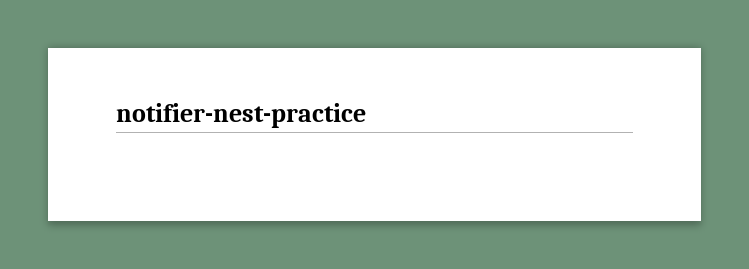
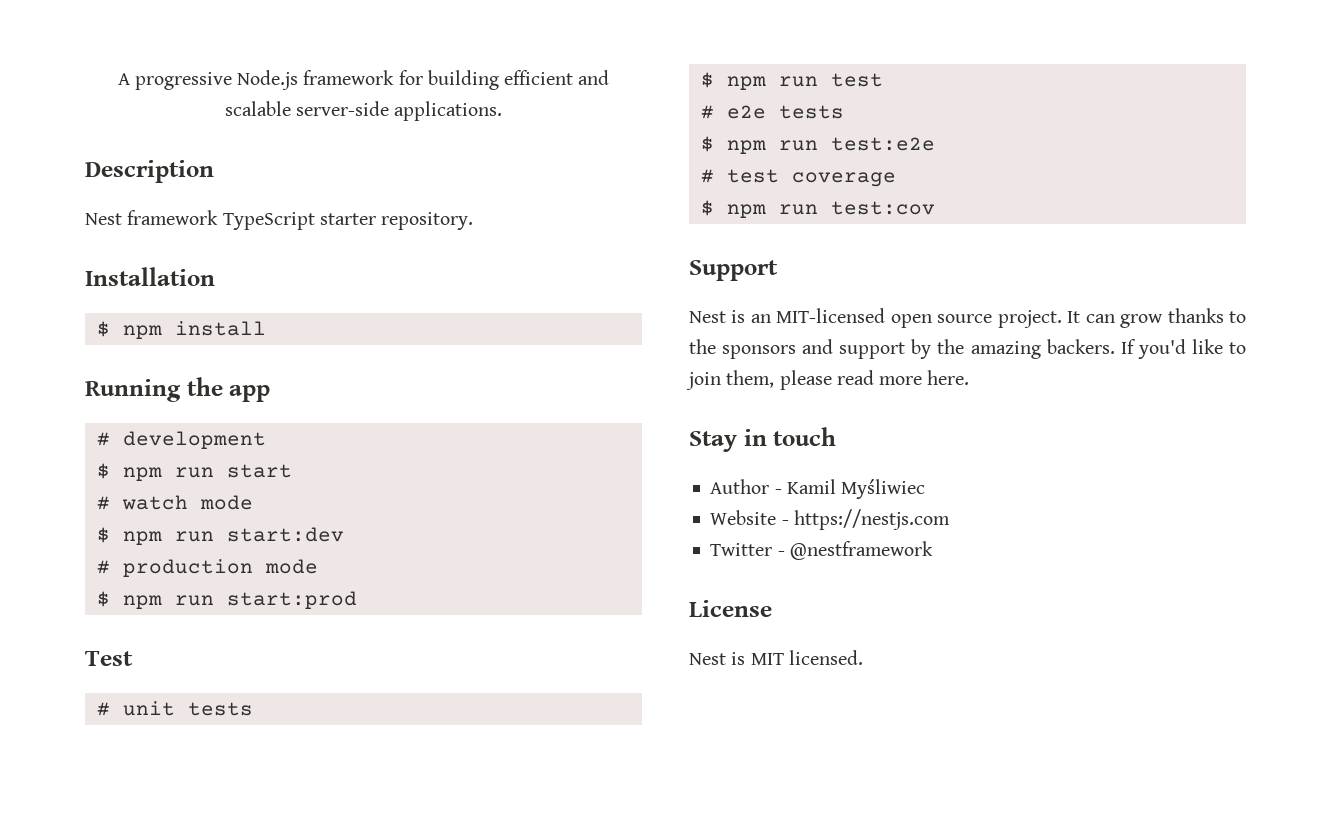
[116,103,366,128] notifier-nest-practice -> [117,70,610,90] [224,101,503,121] [85,160,214,183] [85,210,474,230] [85,267,215,286] [96,321,266,339] [85,377,271,402] [96,431,266,449] [96,463,292,481] [96,495,253,510] [96,527,344,545] [96,559,318,577] [96,591,357,609] [85,651,133,666] [96,701,253,716] [700,72,883,90] [700,105,844,119] [700,136,935,154] [700,169,896,187] [700,200,935,218] [689,260,778,281] [689,308,1246,328] [689,339,1247,359] [686,370,970,390] [689,427,837,452] [710,479,926,499] [710,509,950,530] [710,541,933,560] [689,600,772,617] [689,650,863,665] A progressive Node.js framework for building efficient and scalable server-side applications. // Description // Nest framework TypeScript starter repository. // Installation // $ npm install // Running the app // # development // $ npm run start // # watch mode // $ npm run start:dev // # production mode // $ npm run start:prod // Test // # unit tests // $ npm run test // # e2e tests // $ npm run test:e2e // # test coverage // $ npm run test:cov // Support // Nest is an MIT-licensed open source project. It can grow thanks to the sponsors and support by the amazing backers. If you'd like to join them, please read more here. // Stay in touch // Author - Kamil Myśliwiec // Website - https://nestjs.com // Twitter - @nestframework // License // Nest is MIT licensed.

